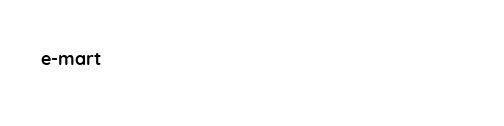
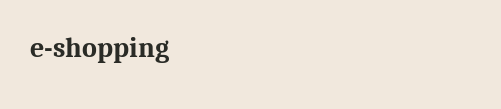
[41,53,101,65] e-mart -> [30,37,169,63] e-shopping

